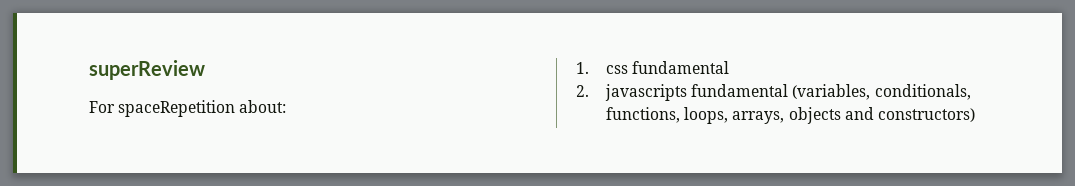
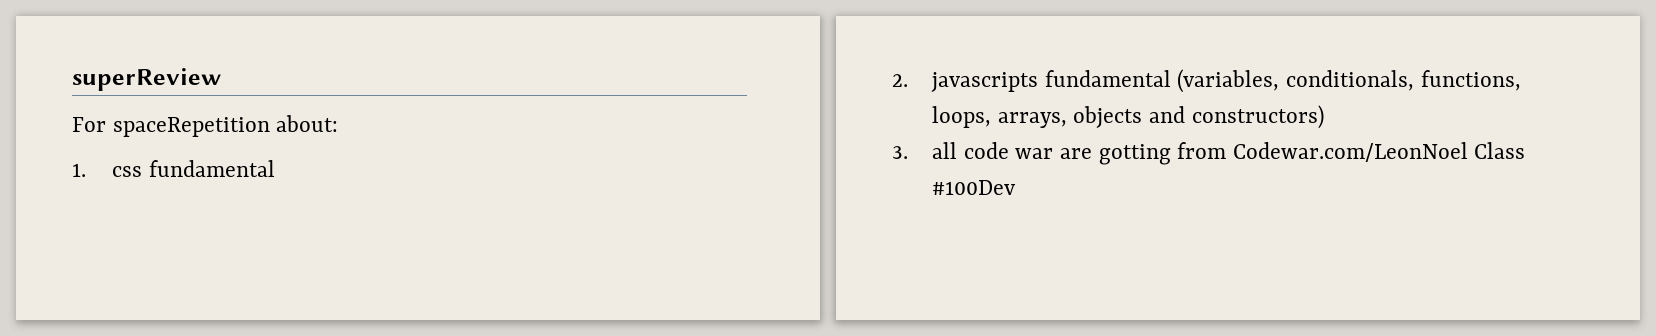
(975, 115) none -> [892,142,1526,165] [932,180,1017,195] // 3. all code war are gotting from Codewar.com/LeonNoel Class #100Dev

